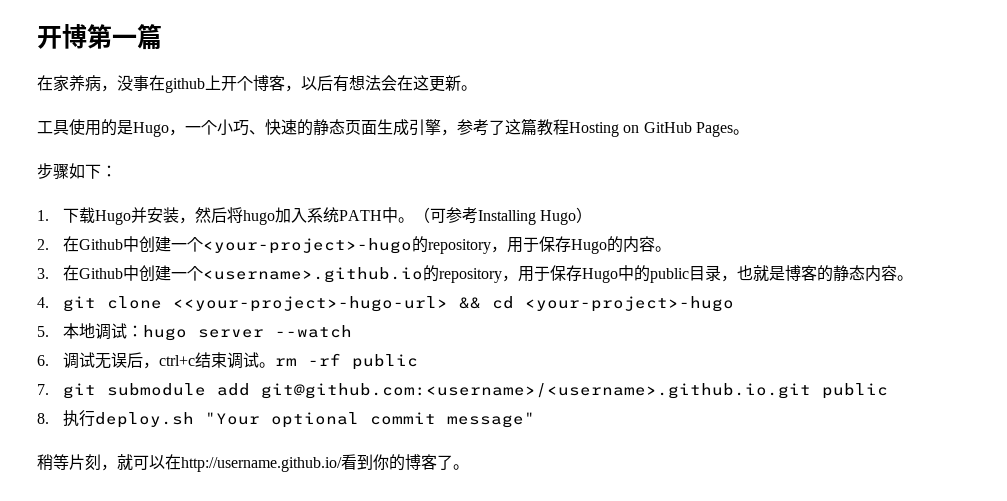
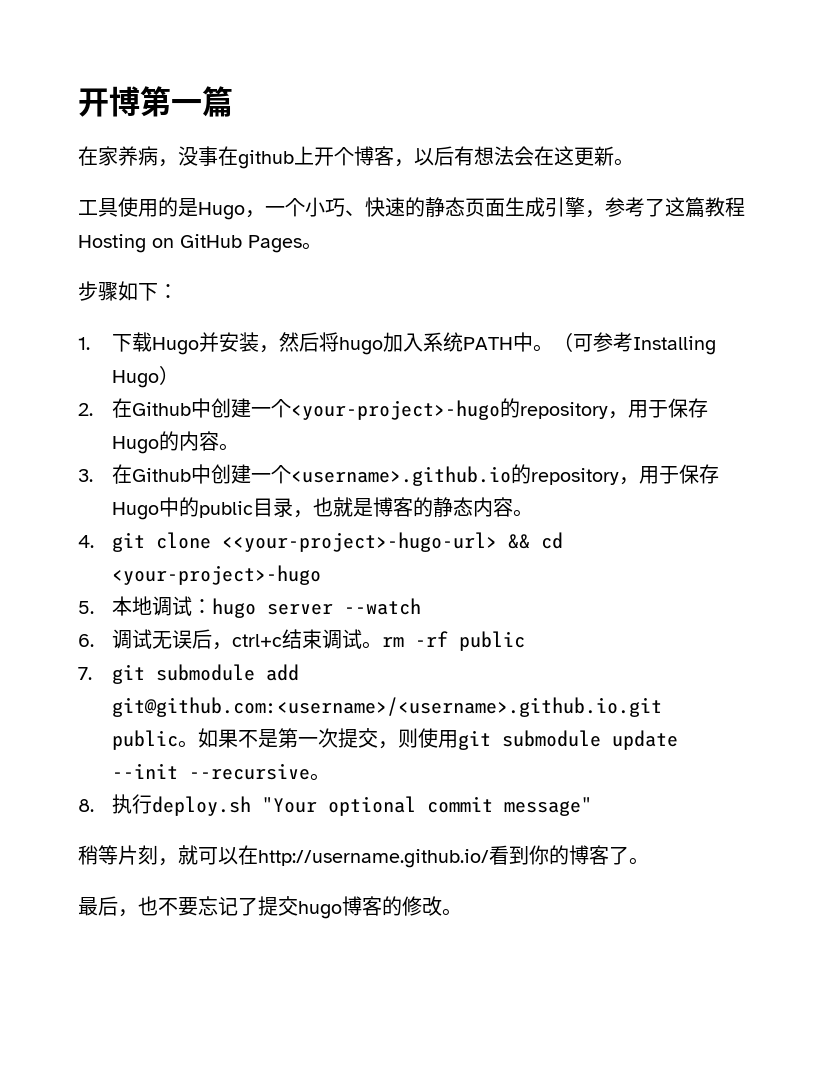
(888, 391) none -> [177,728,678,750] [111,763,330,781] 。如果不是第一次提交，则使用git submodule update --init --recursive。
(469, 467) none -> [78,896,462,919] // 最后，也不要忘记了提交hugo博客的修改。

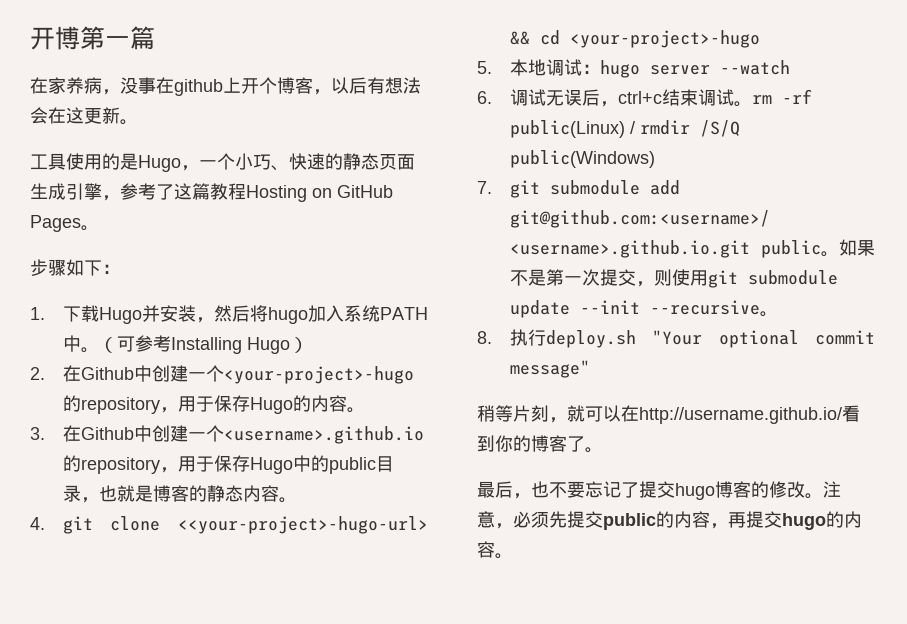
[458,631,525,651] public -> [509,120,740,138] [509,150,655,168] public(Linux) / rmdir /S/Q public(Windows)
(462, 912) none -> [823,481,841,498] [477,511,862,530] [477,541,513,559] 注意，必须先提交public的内容，再提交hugo的内容。

